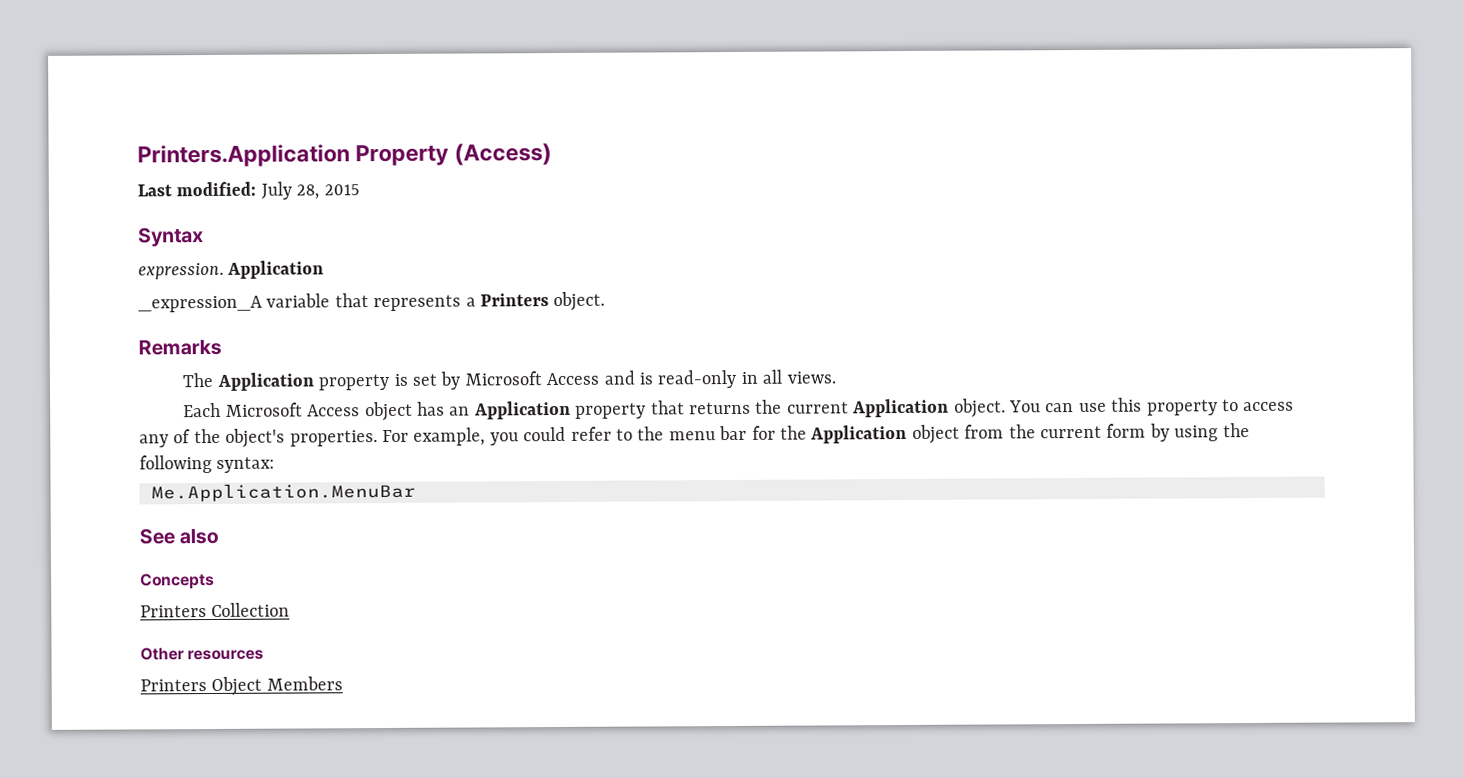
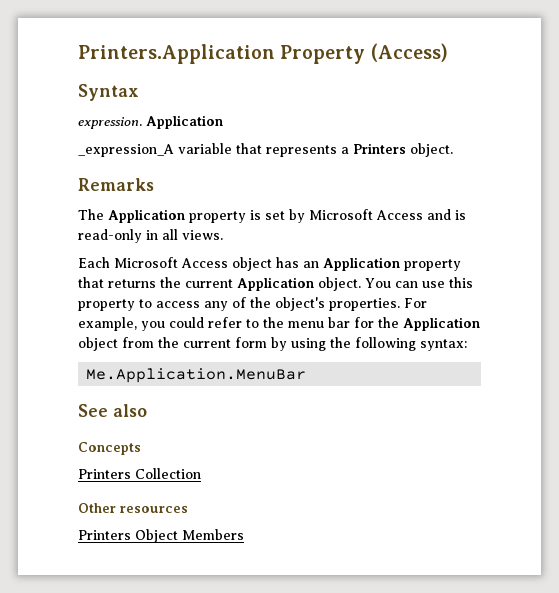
[137,181,360,200] // Last modified: July 28, 2015 -> (448, 52) none

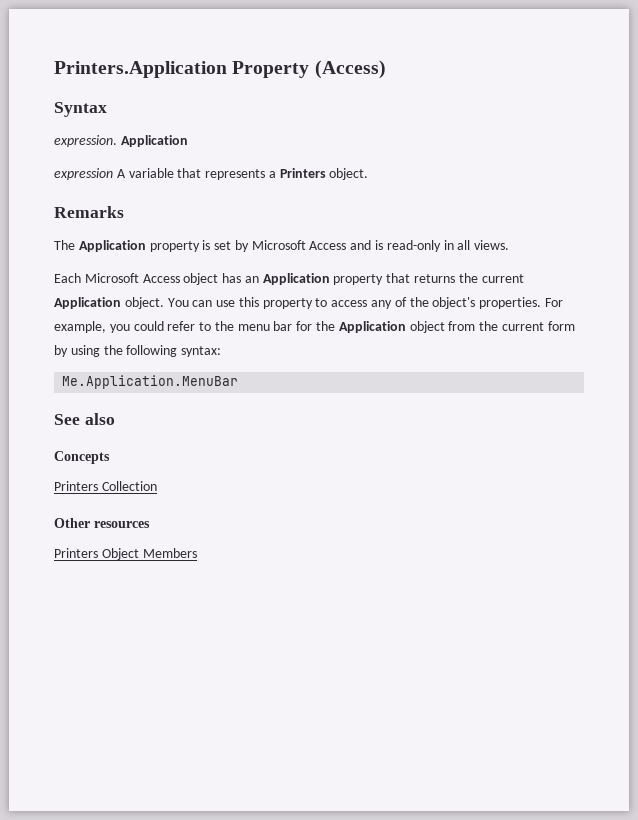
[78,144,174,157] _expression_A -> [54,168,126,180] expression A

